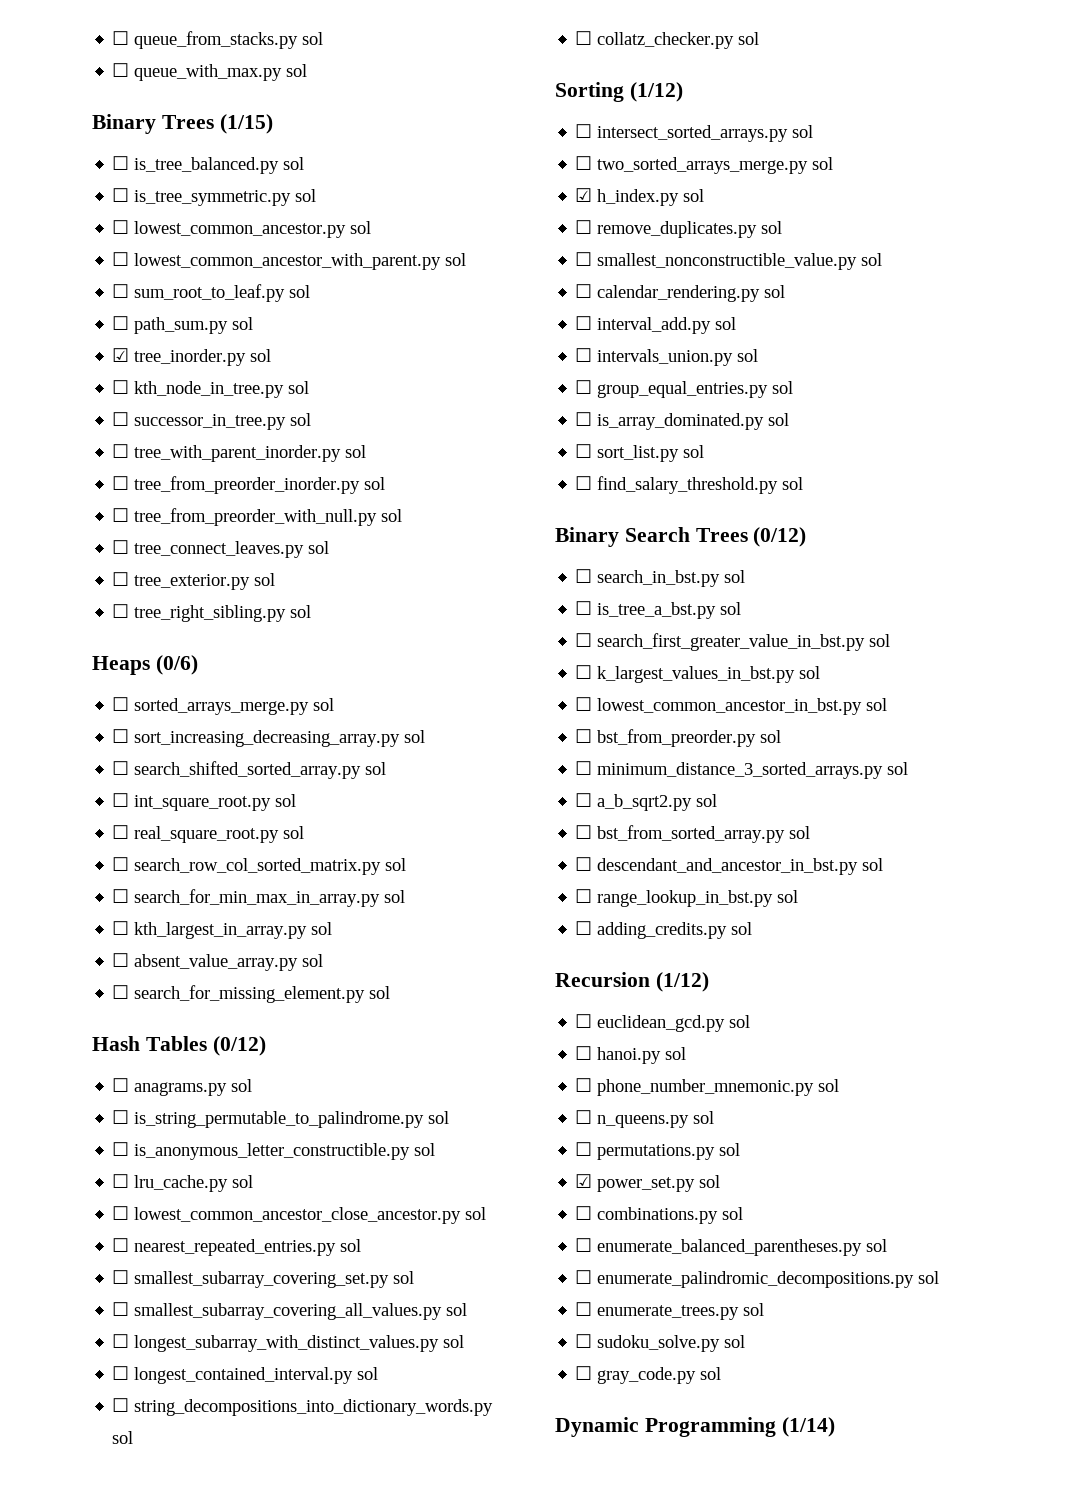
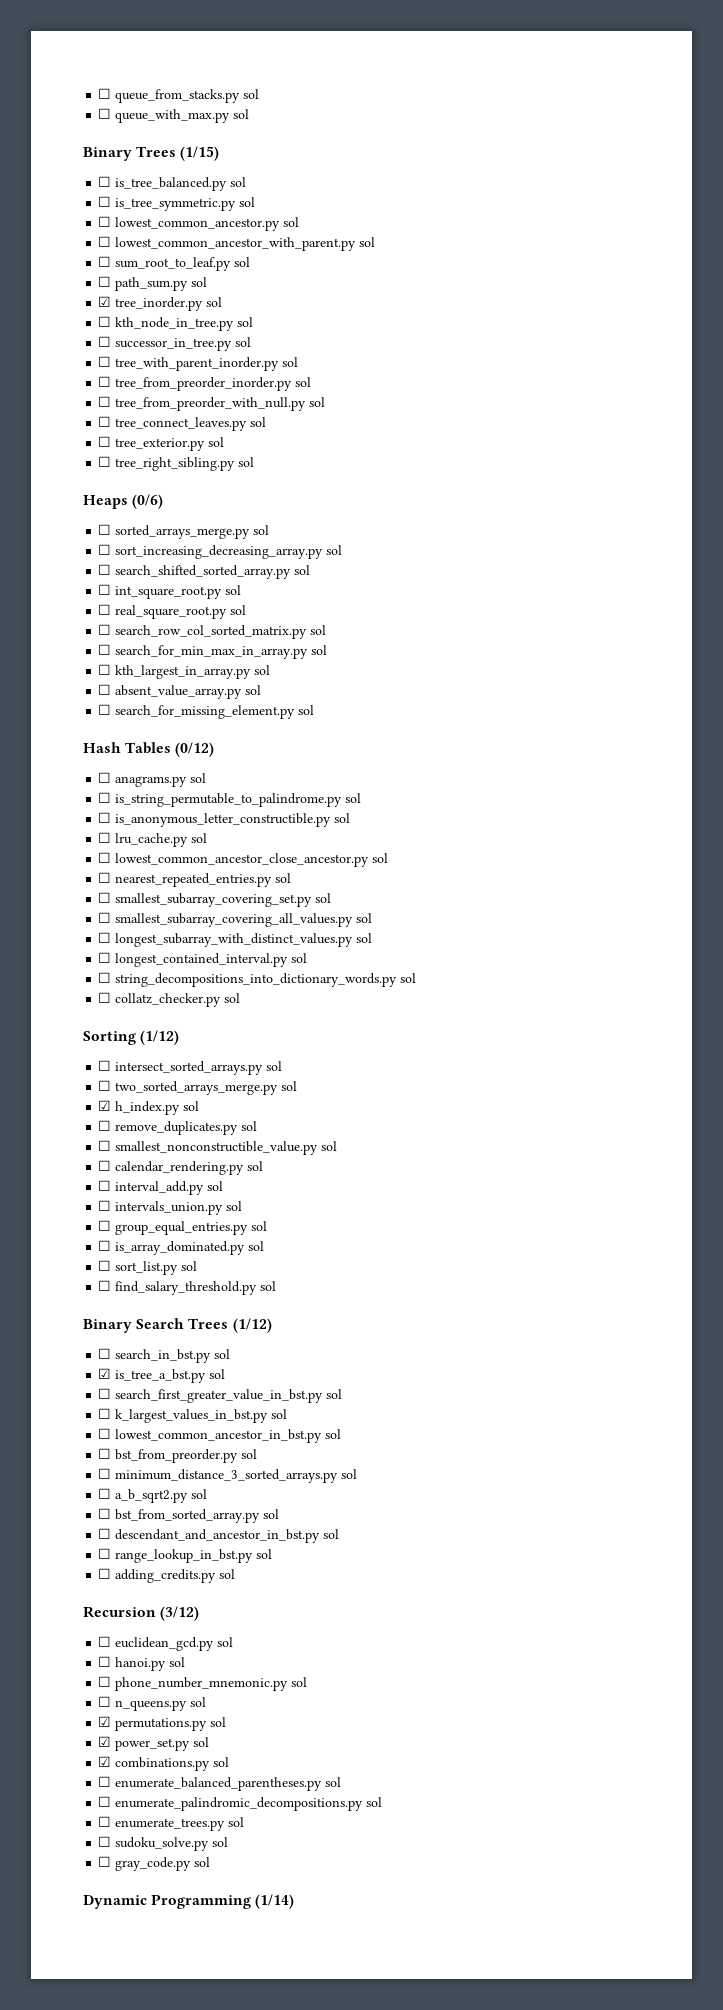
[753,527,807,547] (0/12) -> [232,1318,272,1333] (1/12)
[575,601,593,615] ☐ -> [98,1368,112,1379] ☑
[655,972,709,992] (1/12) -> [160,1606,200,1621] (3/12)
[575,1142,593,1156] ☐ -> [98,1716,112,1727] ☑
[575,1206,593,1220] ☐ -> [98,1756,112,1767] ☑

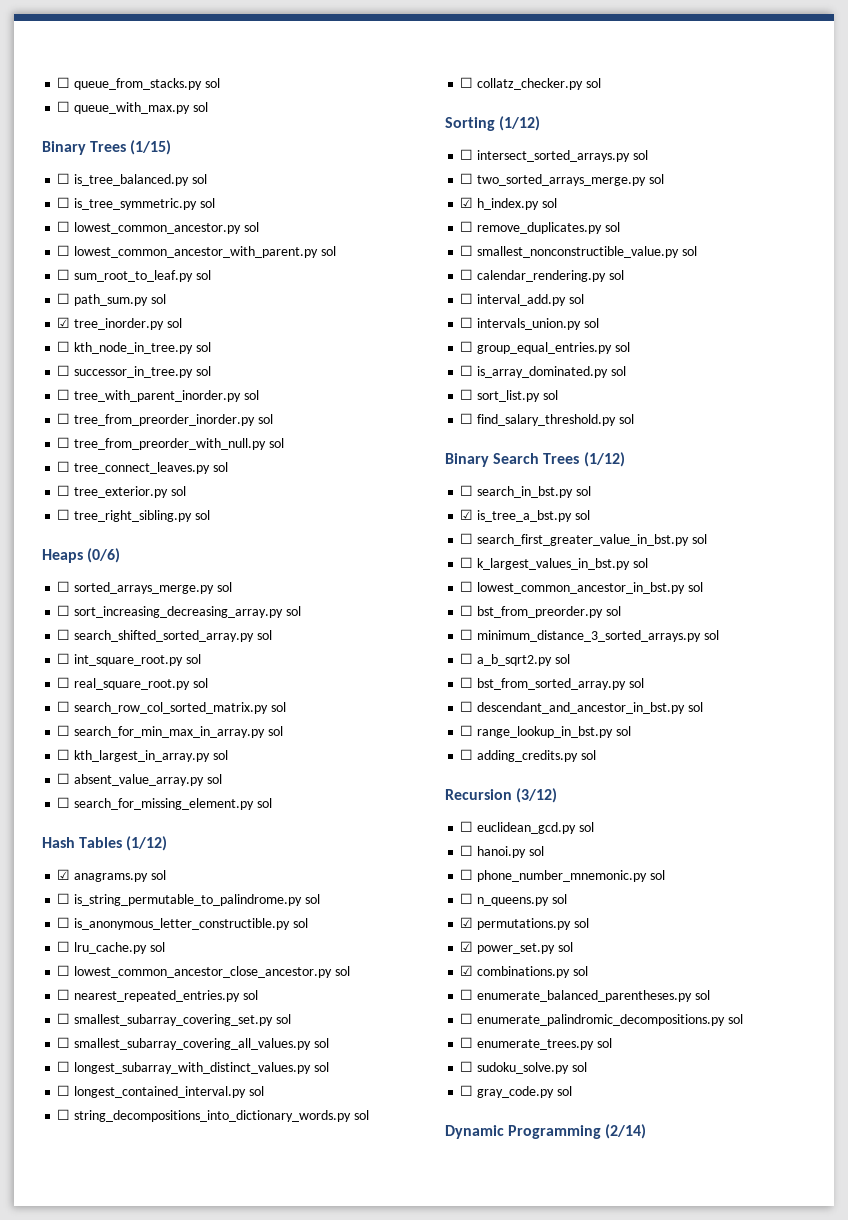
[175,742,215,757] [98,772,112,783] (0/12) // ☐ -> [126,836,168,851] [57,869,71,880] (1/12) // ☑
[255,1894,295,1909] (1/14) -> [605,1124,647,1139] (2/14)

